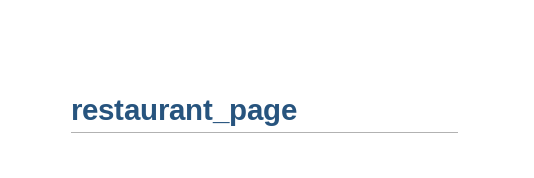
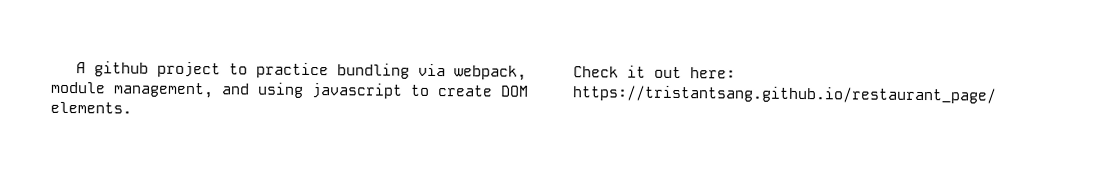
[71,100,297,126] restaurant_page -> [76,61,528,81] [50,81,529,99] [50,101,132,114] [573,65,736,79] [572,85,997,104] A github project to practice bundling via webpack, module management, and using javascript to create DOM elements. // Check it out here: https://tristantsang.github.io/restaurant_page/

